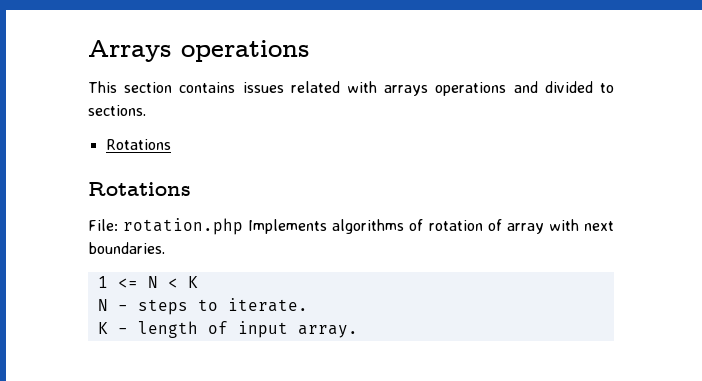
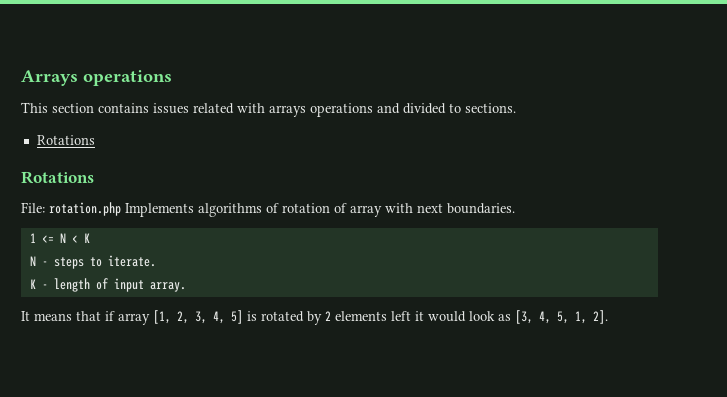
(358, 331) none -> [21,310,608,325] // It means that if array [1, 2, 3, 4, 5] is rotated by 2 elements left it would look as [3, 4, 5, 1, 2].

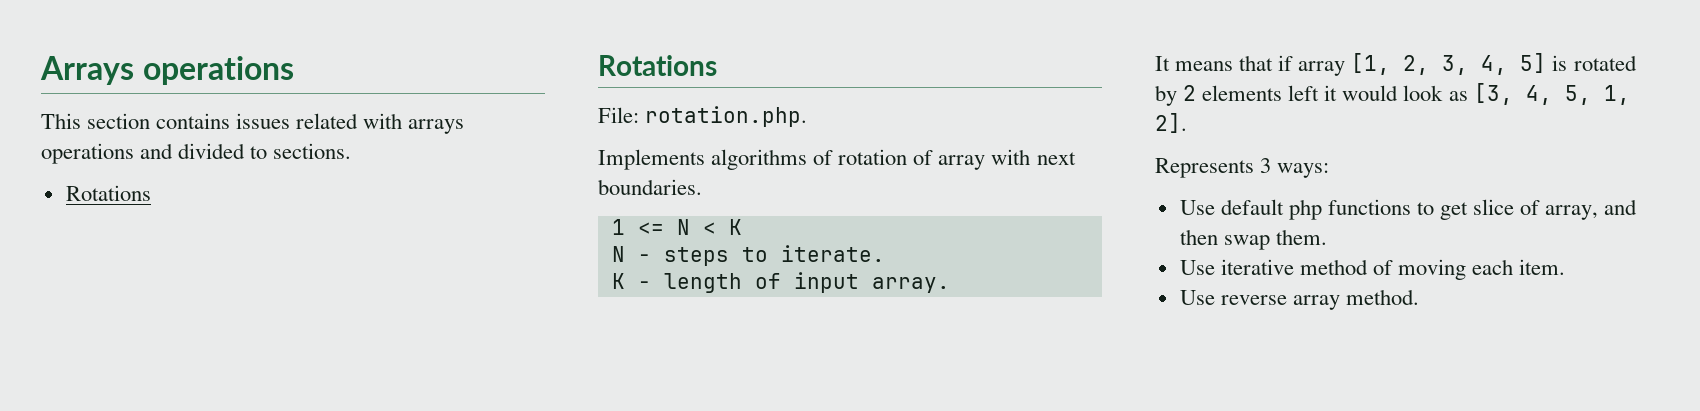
[49,202,121,216] rotation.php -> [645,106,808,127] rotation.php. //
(608, 317) none -> [1155,158,1330,178] [1179,199,1638,220] [1179,229,1327,250] [1179,259,1566,280] [1179,289,1419,310] // Represents 3 ways: // Use default php functions to get slice of array, and then swap them. // Use iterative method of moving each item. // Use reverse array method.

